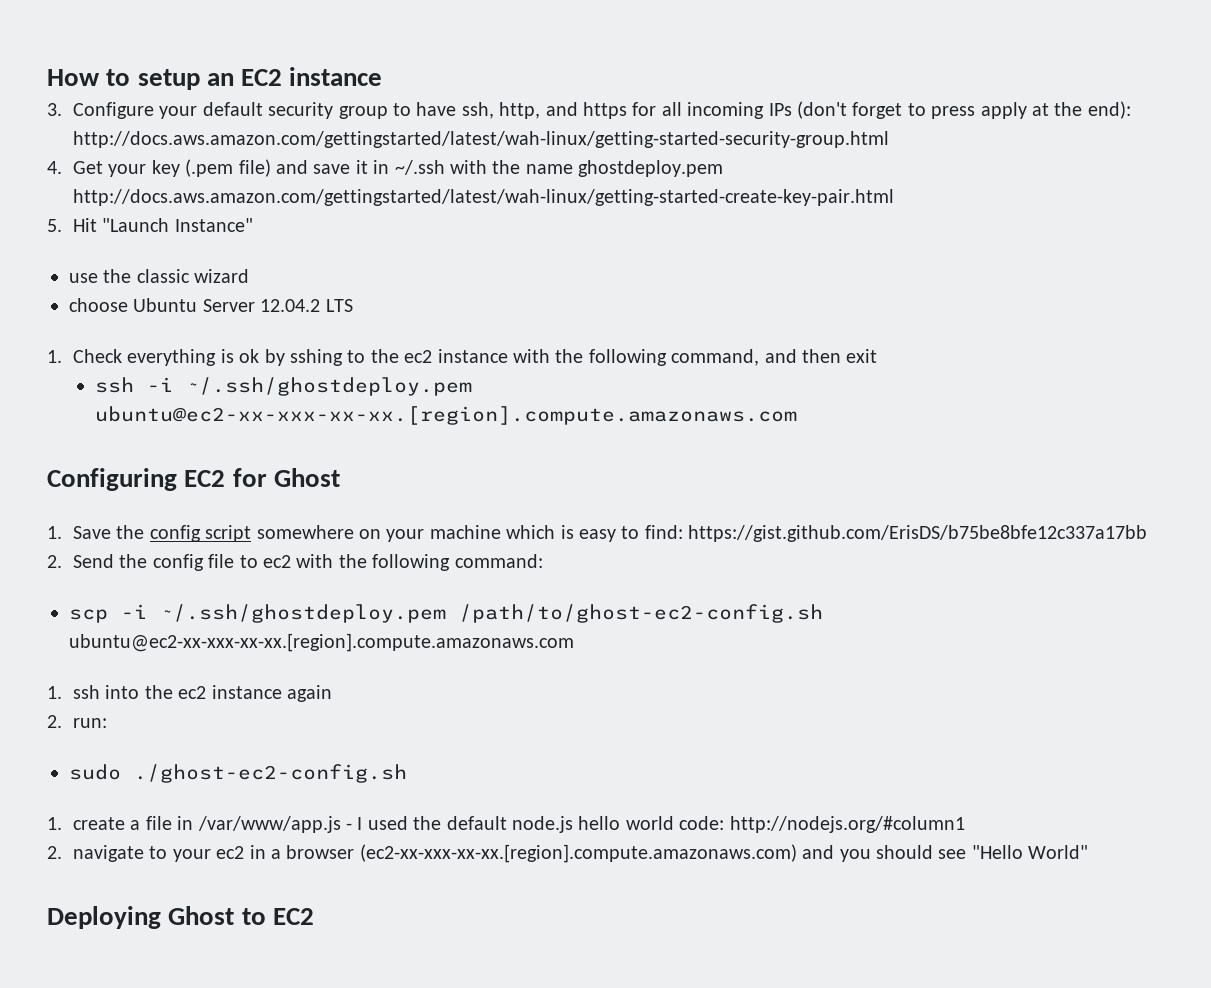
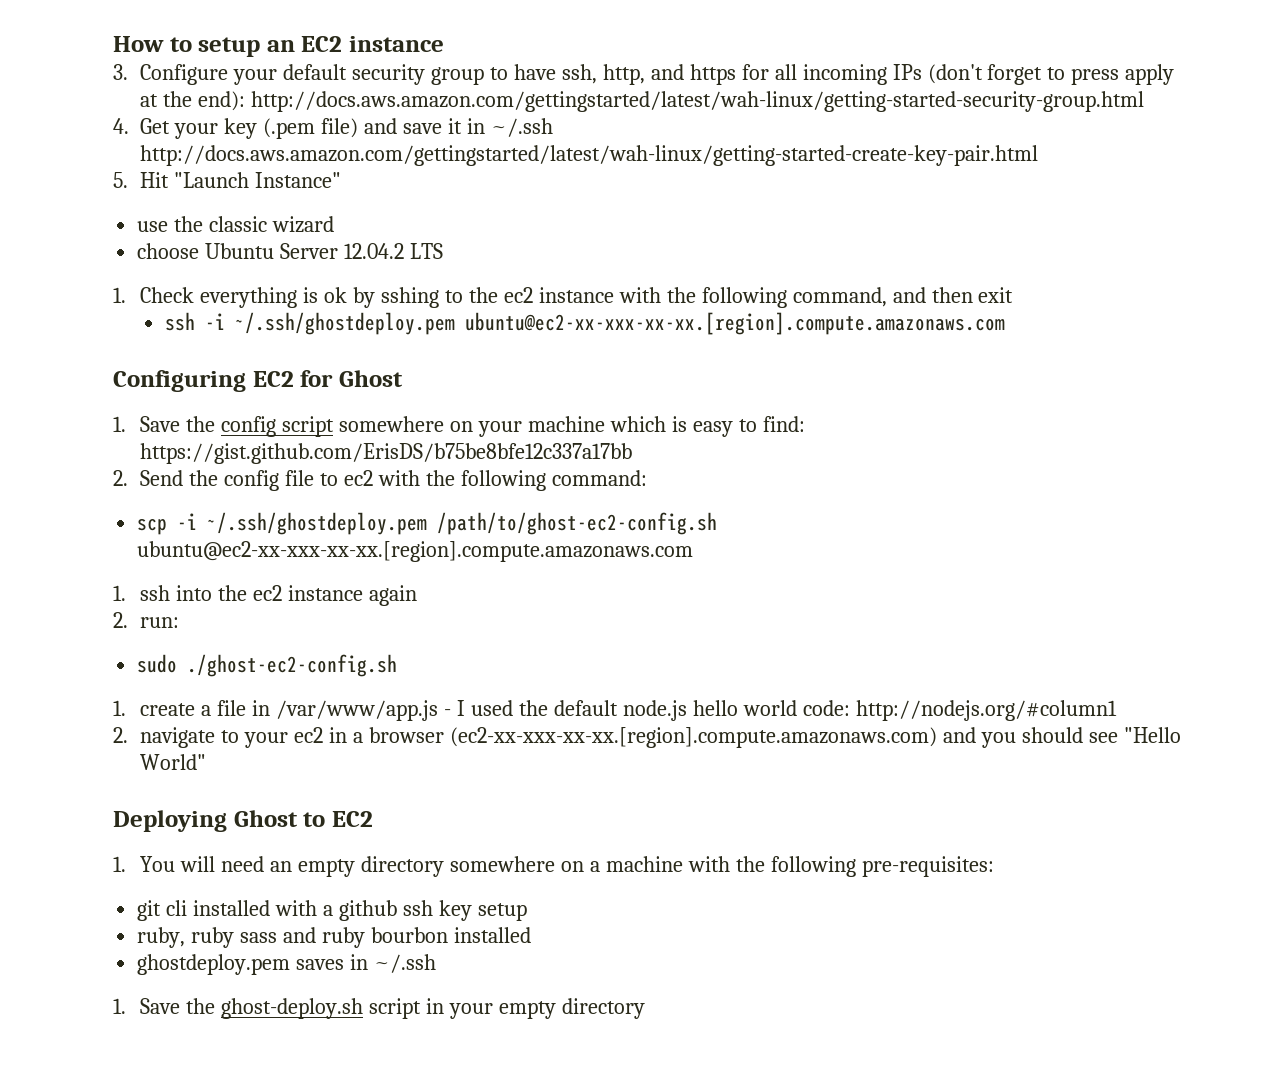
[449,160,724,177] with the name ghostdeploy.pem -> (553, 127) none
(314, 916) none -> [113,856,994,877] [137,900,527,921] [137,927,531,948] [137,954,437,975] [113,998,645,1019] // 1. You will need an empty directory somewhere on a machine with the following pre-requisites: // git cli installed with a github ssh key setup // ruby, ruby sass and ruby bourbon installed // ghostdeploy.pem saves in ~/.ssh // 1. Save the ghost-deploy.sh script in your empty directory

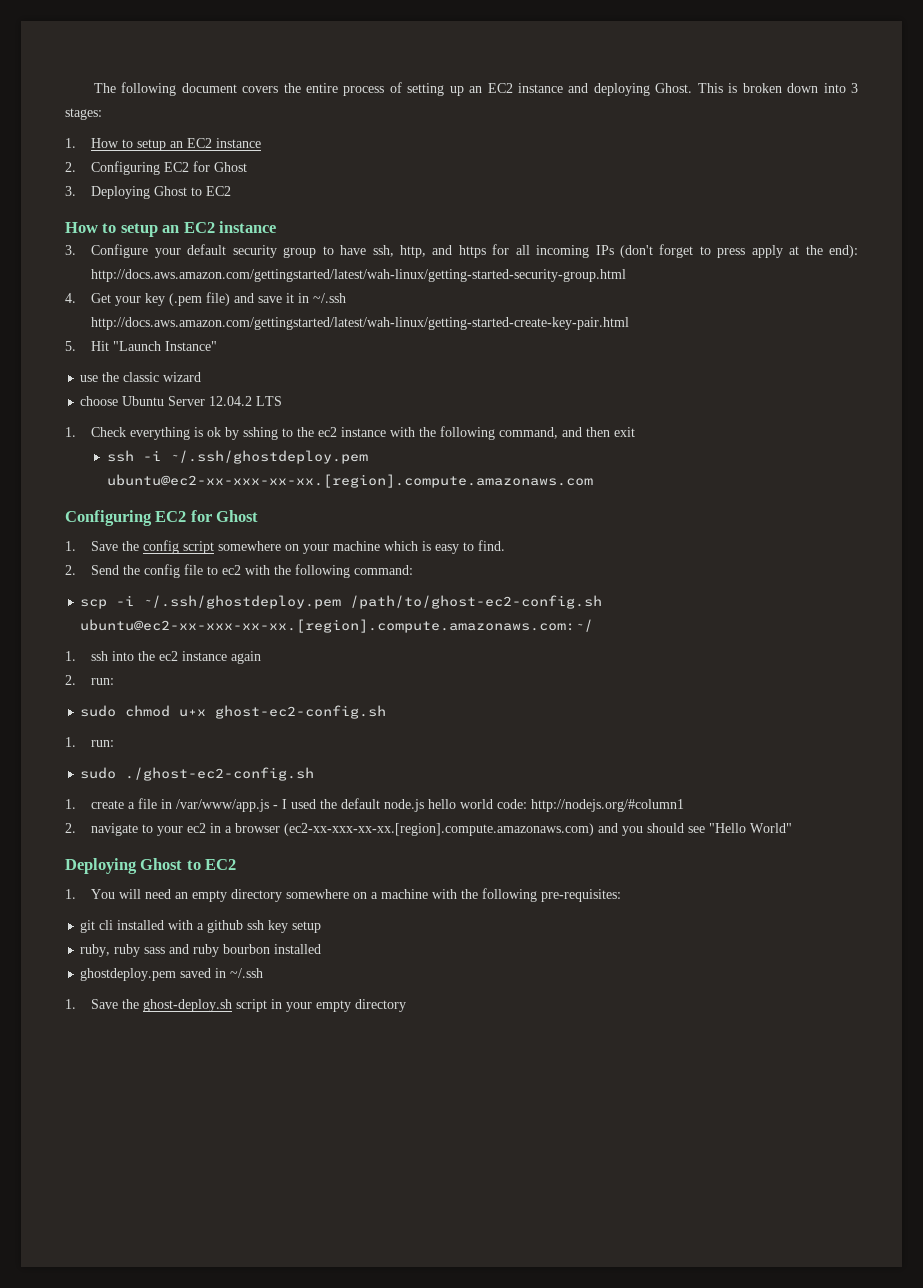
(113, 44) none -> [93,82,859,96] [65,108,102,120] [65,138,262,151] [65,161,248,175] [65,186,232,199] The following document covers the entire process of setting up an EC2 instance and deploying Ghost. This is broken down into 3 stages: // 1. How to setup an EC2 instance // 2. Configuring EC2 for Ghost // 3. Deploying Ghost to EC2 //
[762,416,805,432] [140,443,633,464] find: https://gist.github.com/ErisDS/b75be8bfe12c337a17bb -> [478,540,506,551] find.
[137,541,694,562] ubuntu@ec2-xx-xxx-xx-xx.[region].compute.amazonaws.com -> [80,619,594,633] ubuntu@ec2-xx-xxx-xx-xx.[region].compute.amazonaws.com:~/
(180, 622) none -> [80,705,387,719] [65,737,115,747] // sudo chmod u+x ghost-ec2-config.sh // 1. run:
[296,959,345,970] saves -> [180,968,212,978] saved

